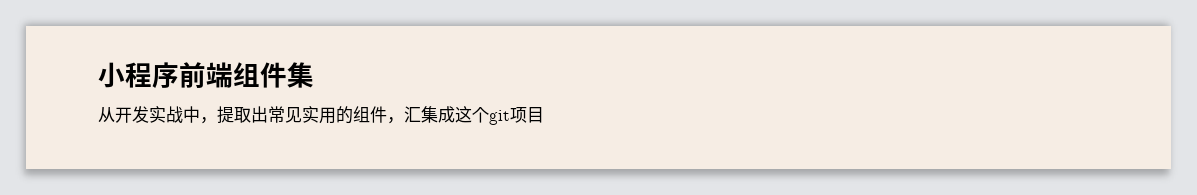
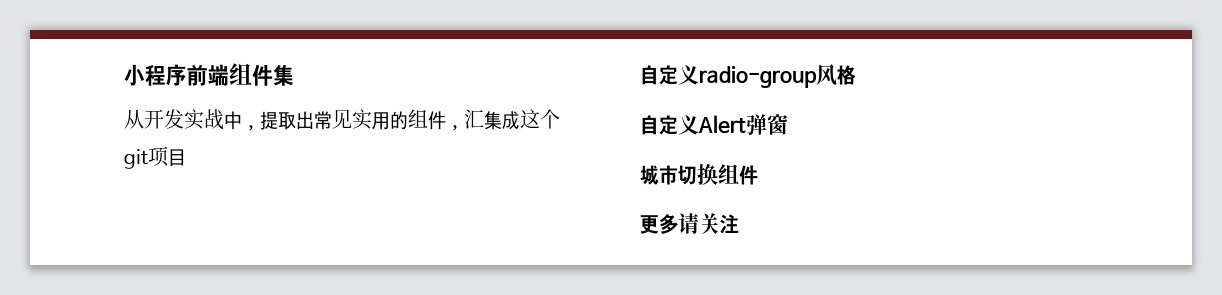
(544, 115) none -> [640,64,856,88] [640,114,788,135] [640,163,758,185] [640,213,739,234] // 自定义radio-group风格 // 自定义Alert弹窗 // 城市切换组件 // 更多请关注

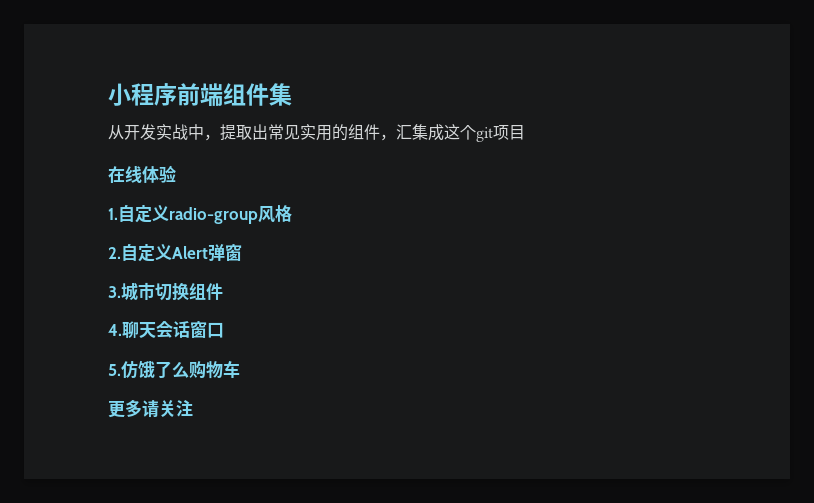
(186, 157) none -> [108,165,176,183] [108,208,118,220] 在线体验 // 1.
(856, 75) none -> [108,247,121,259] 2.
(788, 124) none -> [108,286,121,298] 3.
(758, 175) none -> [108,321,224,339] [108,360,240,379] // 4.聊天会话窗口 // 5.仿饿了么购物车

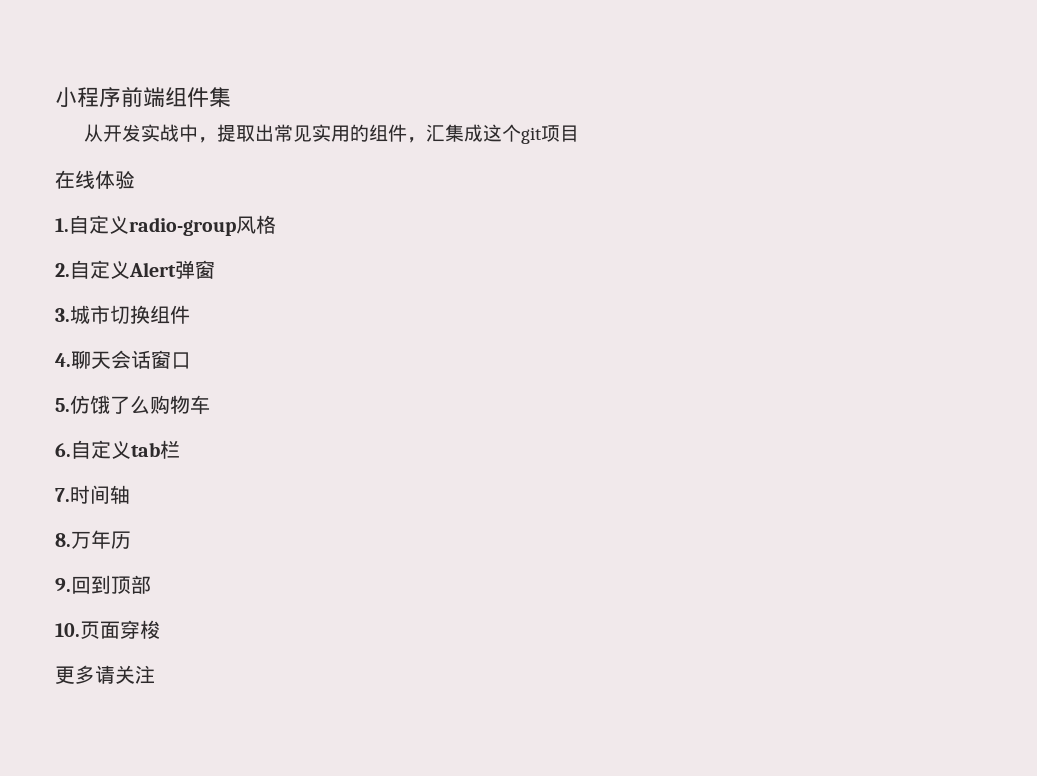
(240, 369) none -> [55,440,180,459] [55,485,130,504] [55,530,131,549] [55,575,151,594] [55,620,160,639] // 6.自定义tab栏 // 7.时间轴 // 8.万年历 // 9.回到顶部 // 10.页面穿梭

